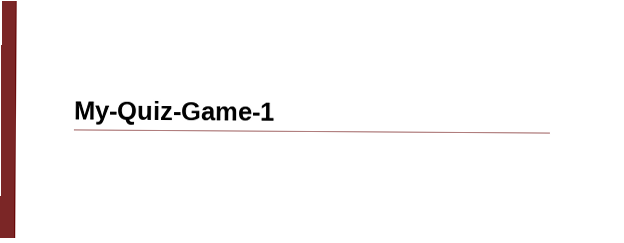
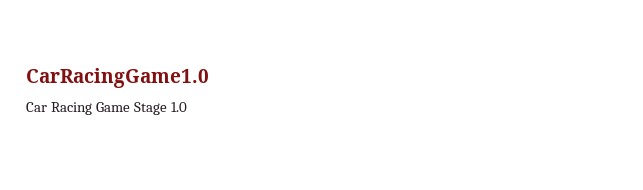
[73,100,275,126] My-Quiz-Game-1 -> [26,68,209,88] [26,102,187,115] CarRacingGame1.0 // Car Racing Game Stage 1.0

